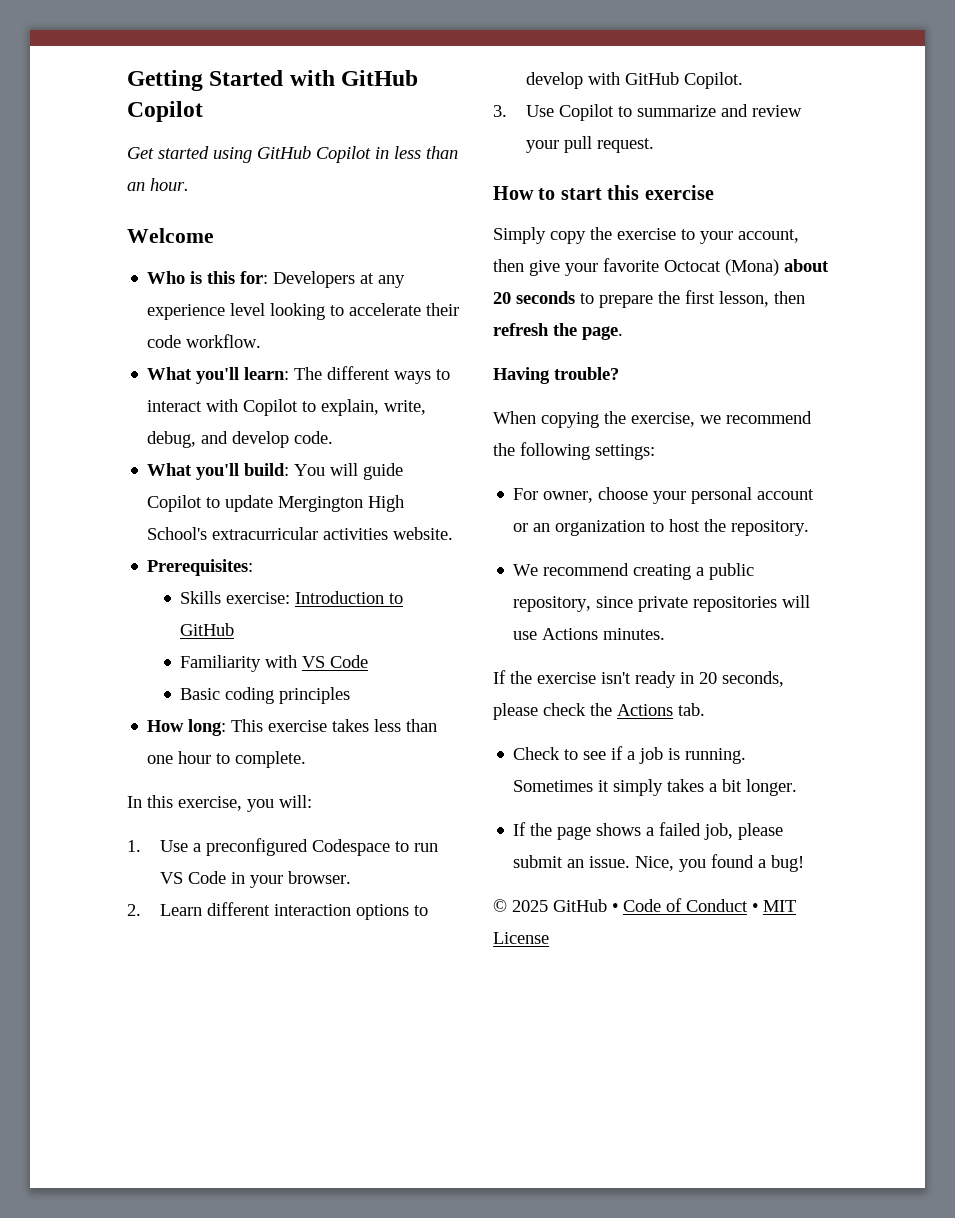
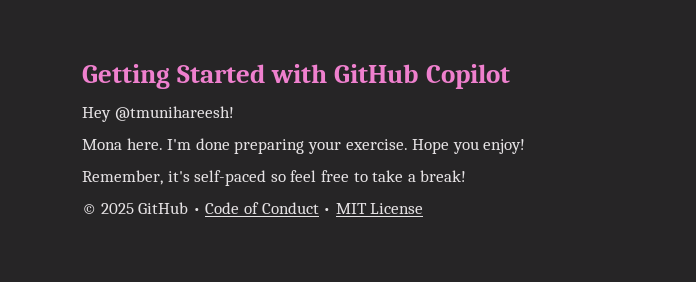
[127,146,458,163] [127,178,189,191] [127,228,214,243] [147,271,406,288] [147,303,460,320] [147,334,262,348] [147,366,451,384] [147,399,427,416] [147,431,334,448] [147,463,404,480] [147,495,405,512] [147,527,454,540] [147,559,254,576] [180,591,404,604] [180,623,235,636] [180,655,369,672] [180,687,351,704] [147,719,438,736] [147,751,307,768] [127,795,312,812] [127,838,438,856] [159,871,351,888] [127,902,428,920] [525,72,743,89] [493,104,802,121] [525,136,654,153] [493,185,714,200] [493,227,799,244] [493,258,829,276] [493,290,805,308] [493,323,623,340] [493,367,619,384] [493,411,812,428] [493,442,655,460] [513,487,815,504] [513,519,810,536] [513,563,755,580] [513,595,811,612] [513,628,666,640] [493,670,784,688] [493,703,705,720] [513,746,747,764] [513,779,798,796] [513,822,784,840] [513,854,805,872] Get started using GitHub Copilot in less than an hour. // Welcome // Who is this for: Developers at any experience level looking to accelerate their code workflow. // What you'll learn: The different ways to interact with Copilot to explain, write, debug, and develop code. // What you'll build: You will guide Copilot to update Mergington High School's extracurricular activities website. // Prerequisites: // Skills exercise: Introduction to GitHub // Familiarity with VS Code // Basic coding principles // How long: This exercise takes less than one hour to complete. // In this exercise, you will: // 1. Use a preconfigured Codespace to run VS Code in your browser. // 2. Learn different interaction options to develop with GitHub Copilot. // 3. Use Copilot to summarize and review your pull request. // How to start this exercise // Simply copy the exercise to your account, then give your favorite Octocat (Mona) about 20 seconds to prepare the first lesson, then refresh the page. // Having trouble? // When copying the exercise, we recommend the following settings: // For owner, choose your personal account or an organization to host the repository. // We recommend creating a public repository, since private repositories will use Actions minutes. // If the exercise isn't ready in 20 seconds, please check the Actions tab. // Check to see if a job is running. Sometimes it simply takes a bit longer. // If the page shows a failed job, please submit an issue. Nice, you found a bug! -> [82,106,234,122] [82,138,526,154] [82,170,467,186] Hey @tmunihareesh! // Mona here. I'm done preparing your exercise. Hope you enjoy! // Remember, it's self-paced so feel free to take a break!

